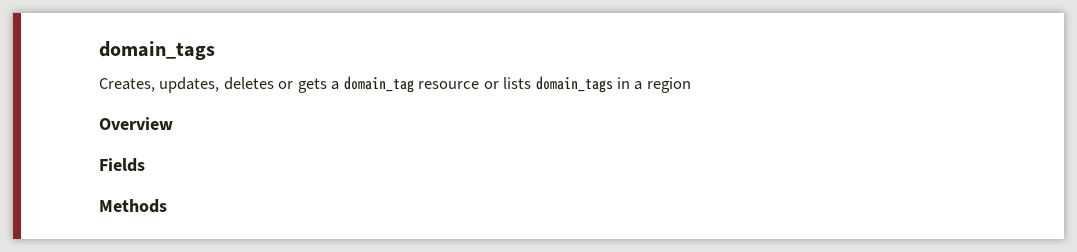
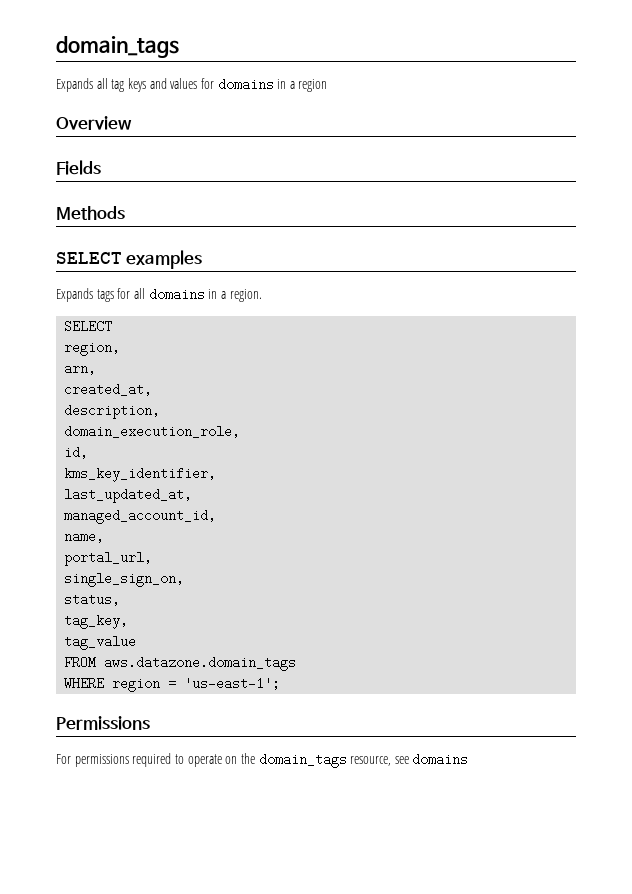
[99,76,613,93] Creates, updates, deletes or gets a domain_tag resource or lists domain_tags -> [56,78,274,92] Expands all tag keys and values for domains
(167, 206) none -> [56,250,203,269] [56,288,262,302] [64,320,113,333] [64,341,121,356] [64,362,97,375] [64,383,153,396] [64,404,161,419] [64,425,241,438] [64,446,89,459] [64,467,217,482] [64,488,193,503] [64,509,217,524] [64,530,105,543] [64,551,153,566] [64,572,185,587] [64,593,121,606] [64,614,129,629] [64,635,137,650] [64,656,297,671] [64,677,281,692] [56,716,150,730] [56,753,469,768] // SELECT examples // Expands tags for all domains in a region. // SELECT // region, // arn, // created_at, // description, // domain_execution_role, // id, // kms_key_identifier, // last_updated_at, // managed_account_id, // name, // portal_url, // single_sign_on, // status, // tag_key, // tag_value // FROM aws.datazone.domain_tags // WHERE region = 'us-east-1'; // Permissions // For permissions required to operate on the domain_tags resource, see domains

